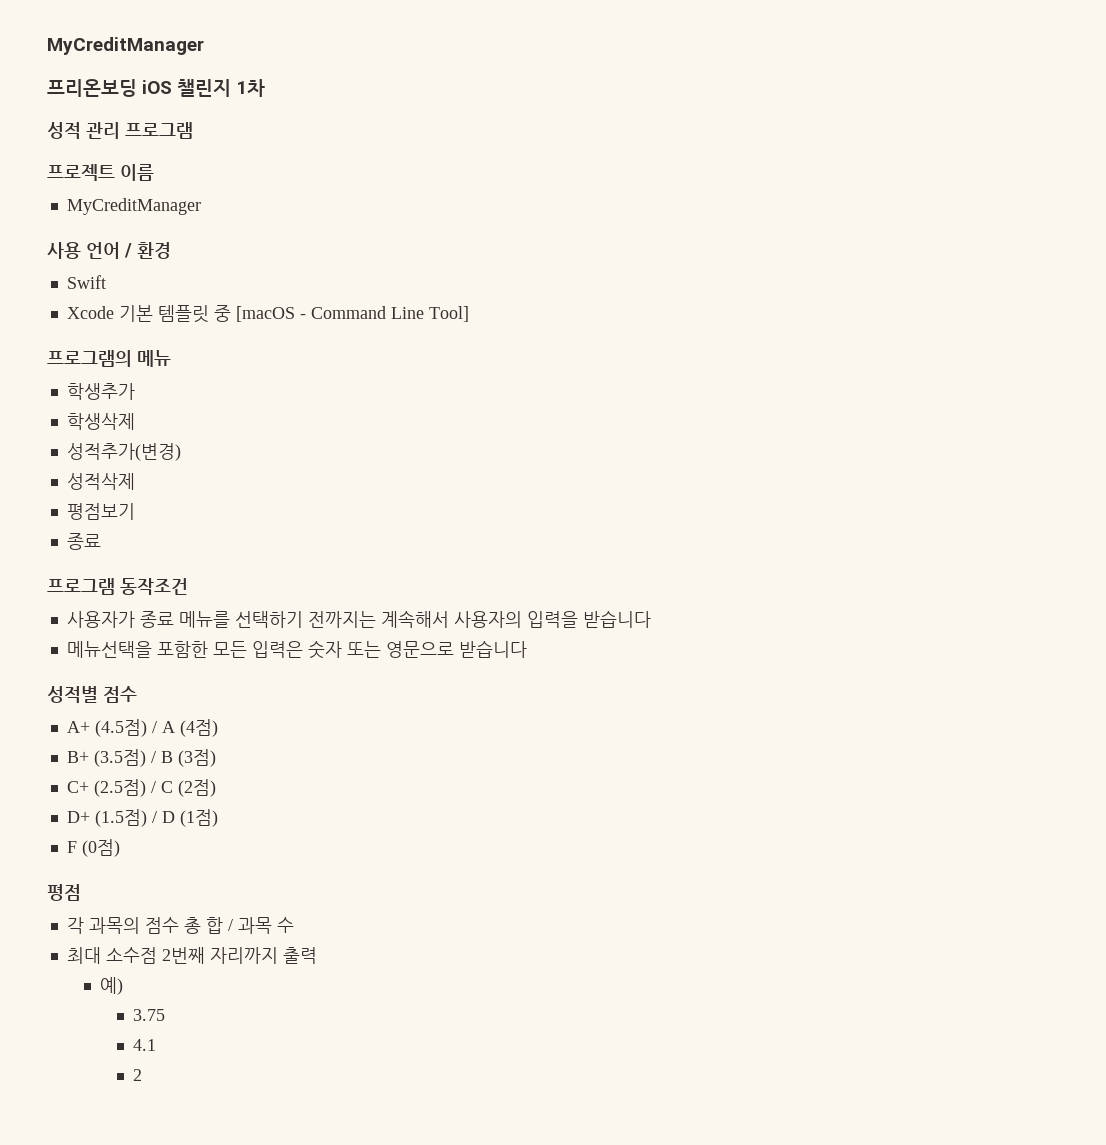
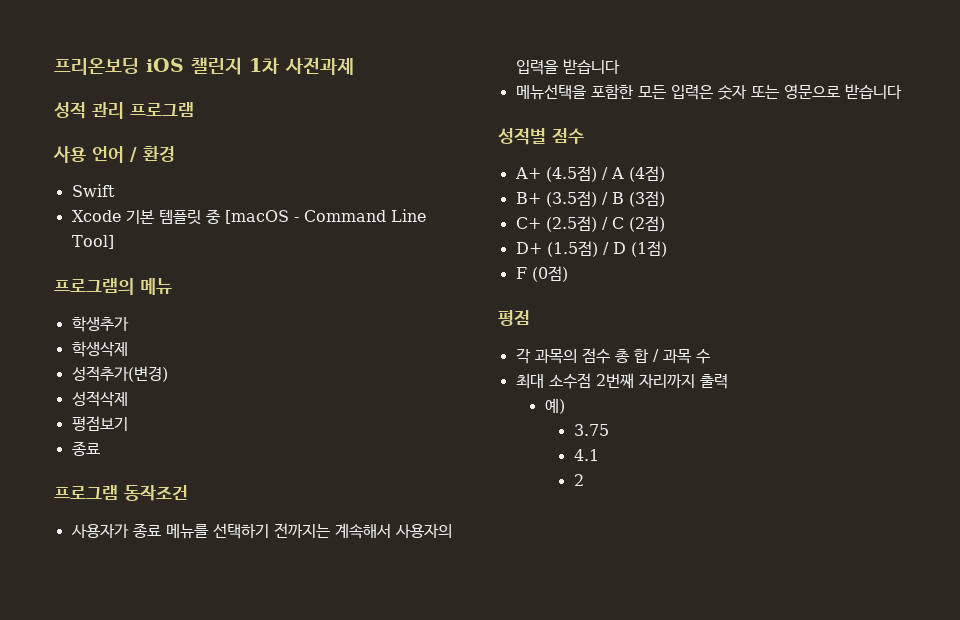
[47,37,204,55] MyCreditManager // -> (54, 66) none
(266, 88) none -> [285,57,354,75] 사전과제
[47,164,154,181] [66,198,201,215] // 프로젝트 이름 // MyCreditManager -> (194, 109) none

